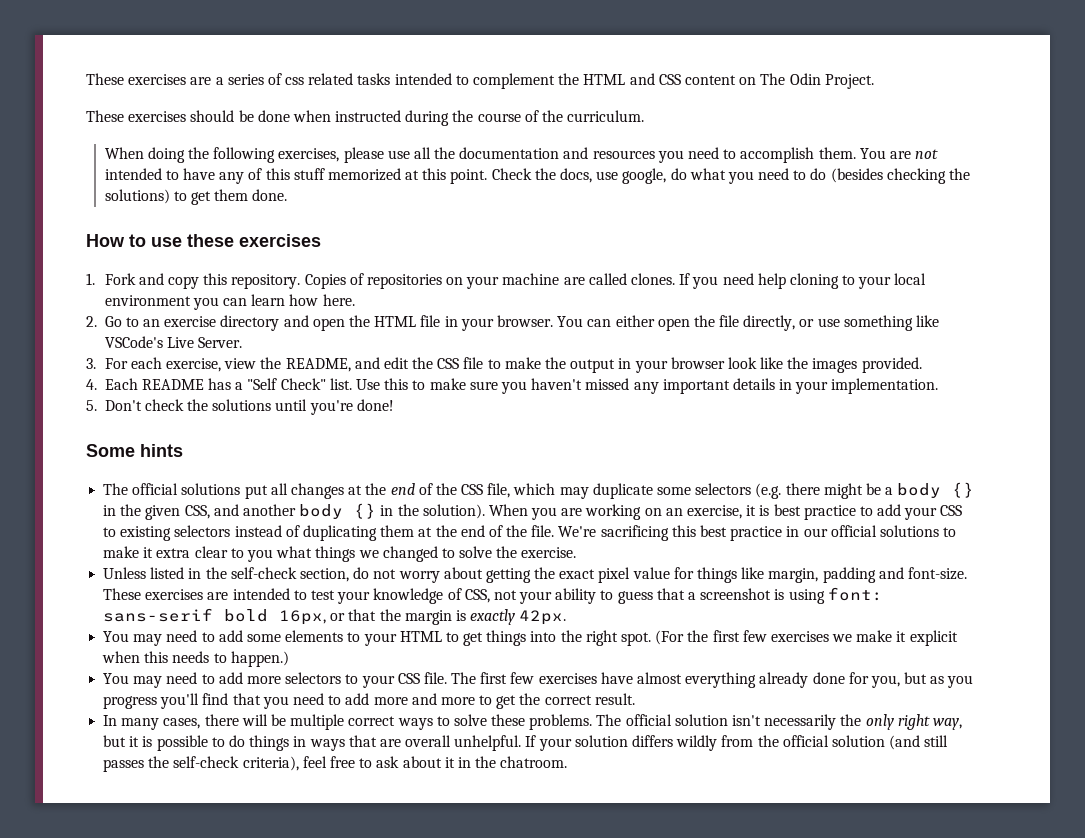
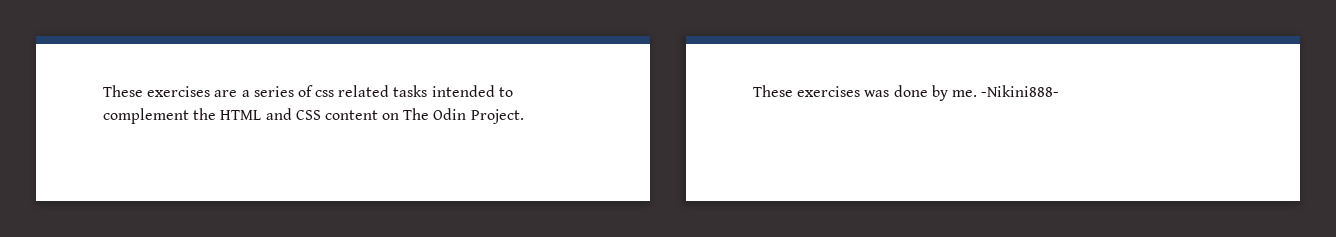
[190,110,645,126] [104,147,939,163] [104,168,971,184] [104,189,288,205] [86,234,321,247] [86,273,927,289] [104,294,355,310] [86,315,940,331] [104,336,243,348] [86,357,922,373] [86,378,939,394] [86,399,394,415] [86,444,183,457] [103,482,975,499] [103,503,963,520] [103,525,957,541] [103,546,577,562] [103,567,967,583] [103,587,883,604] [103,608,567,625] [103,630,958,646] [102,651,289,667] [103,672,974,688] [103,693,635,709] [103,714,962,730] [103,735,949,751] [103,756,568,772] should be done when instructed during the course of the curriculum. // When doing the following exercises, please use all the documentation and resources you need to accomplish them. You are not intended to have any of this stuff memorized at this point. Check the docs, use google, do what you need to do (besides checking the solutions) to get them done. // How to use these exercises // 1. Fork and copy this repository. Copies of repositories on your machine are called clones. If you need help cloning to your local environment you can learn how here. // 2. Go to an exercise directory and open the HTML file in your browser. You can either open the file directly, or use something like VSCode's Live Server. // 3. For each exercise, view the README, and edit the CSS file to make the output in your browser look like the images provided. // 4. Each README has a "Self Check" list. Use this to make sure you haven't missed any important details in your implementation. // 5. Don't check the solutions until you're done! // Some hints // The official solutions put all changes at the end of the CSS file, which may duplicate some selectors (e.g. there might be a body {} in the given CSS, and another body {} in the solution). When you are working on an exercise, it is best practice to add your CSS to existing selectors instead of duplicating them at the end of the file. We're sacrificing this best practice in our official solutions to make it extra clear to you what things we changed to solve the exercise. // Unless listed in the self-check section, do not worry about getting the exact pixel value for things like margin, padding and font-size. These exercises are intended to test your knowledge of CSS, not your ability to guess that a screenshot is using font: sans-serif bold 16px, or that the margin is exactly 42px. // You may need to add some elements to your HTML to get things into the right spot. (For the first few exercises we make it explicit when this needs to happen.) // You may need to add more selectors to your CSS file. The first few exercises have almost everything already done for you, but as you progress you'll find that you need to add more and more to get the correct result. // In many cases, there will be multiple correct ways to solve these problems. The official solution isn't necessarily the only right way, but it is possible to do things in ways that are overall unhelpful. If your solution differs wildly from the official solution (and still passes the self-check criteria), feel free to ask about it in the chatroom. -> [864,85,1060,101] was done by me. -Nikini888-

